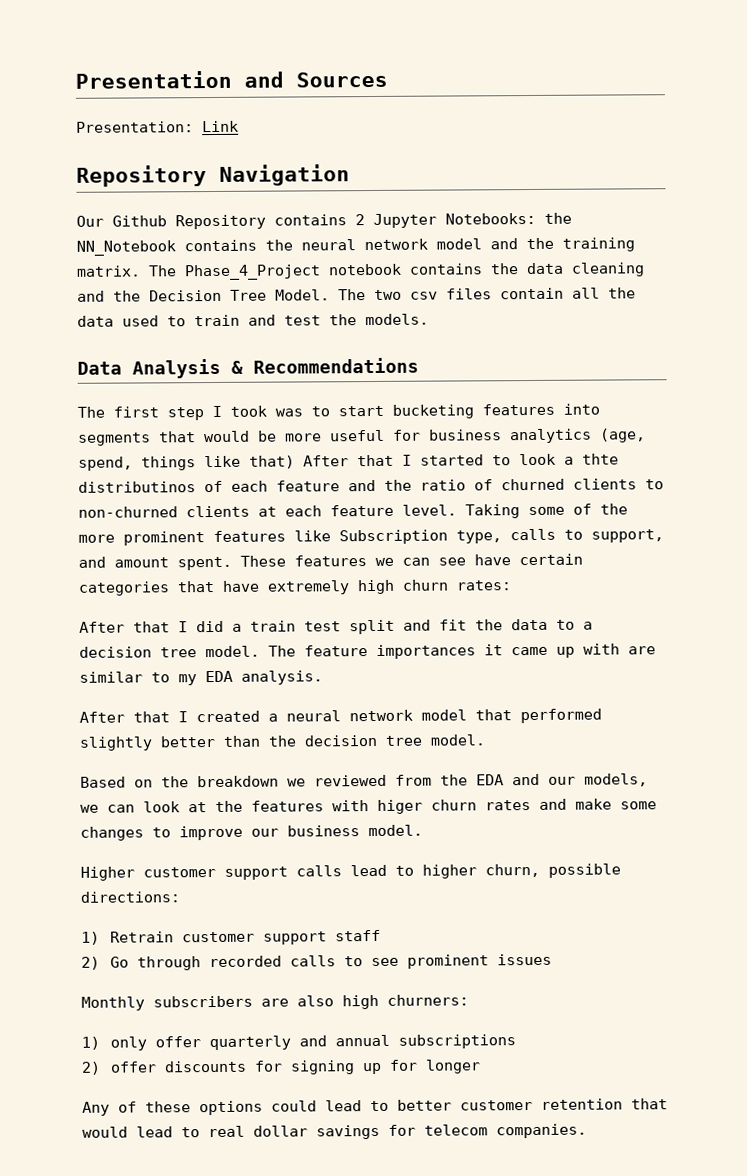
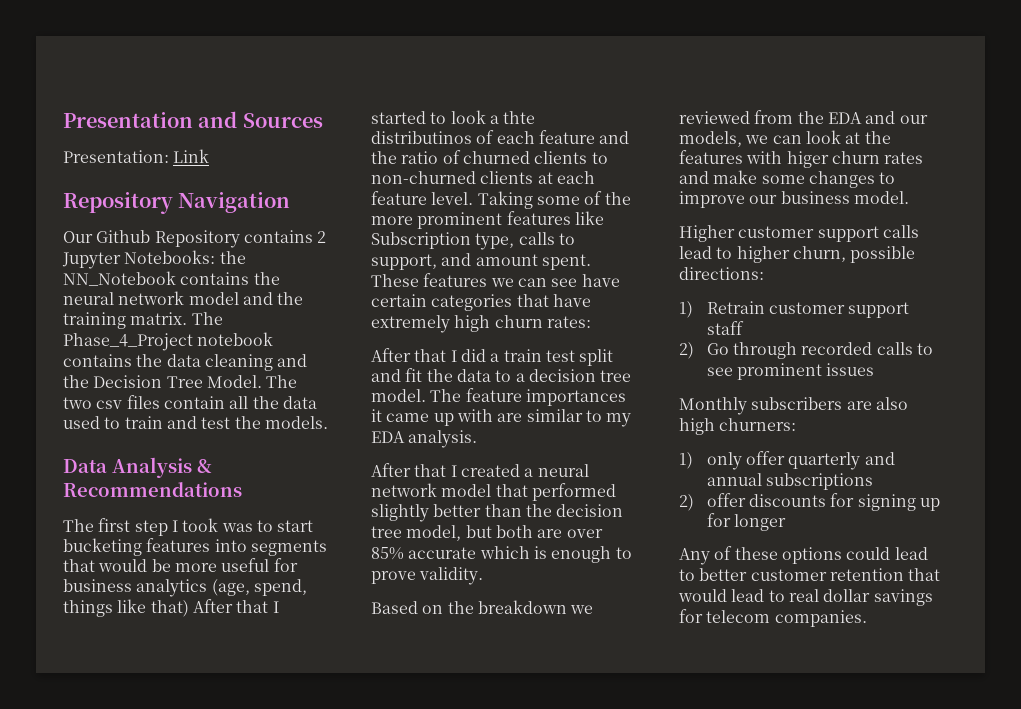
[430,734,485,746] model. -> [406,525,603,541] [371,546,632,563] [371,567,484,585] model, but both are over 85% accurate which is enough to prove validity.

